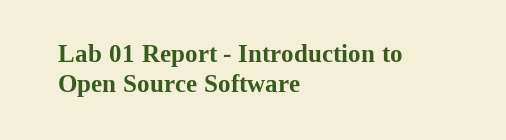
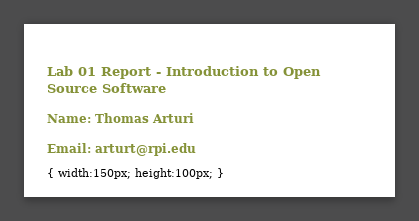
(300, 83) none -> [47,113,194,123] [47,143,196,156] [47,168,224,179] // Name: Thomas Arturi // Email: arturt@rpi.edu // { width:150px; height:100px; }

